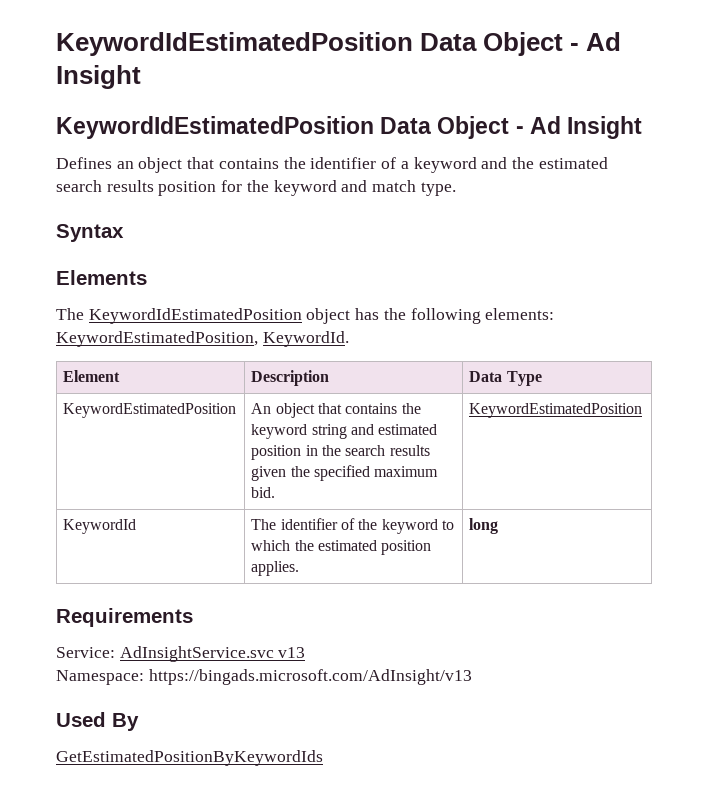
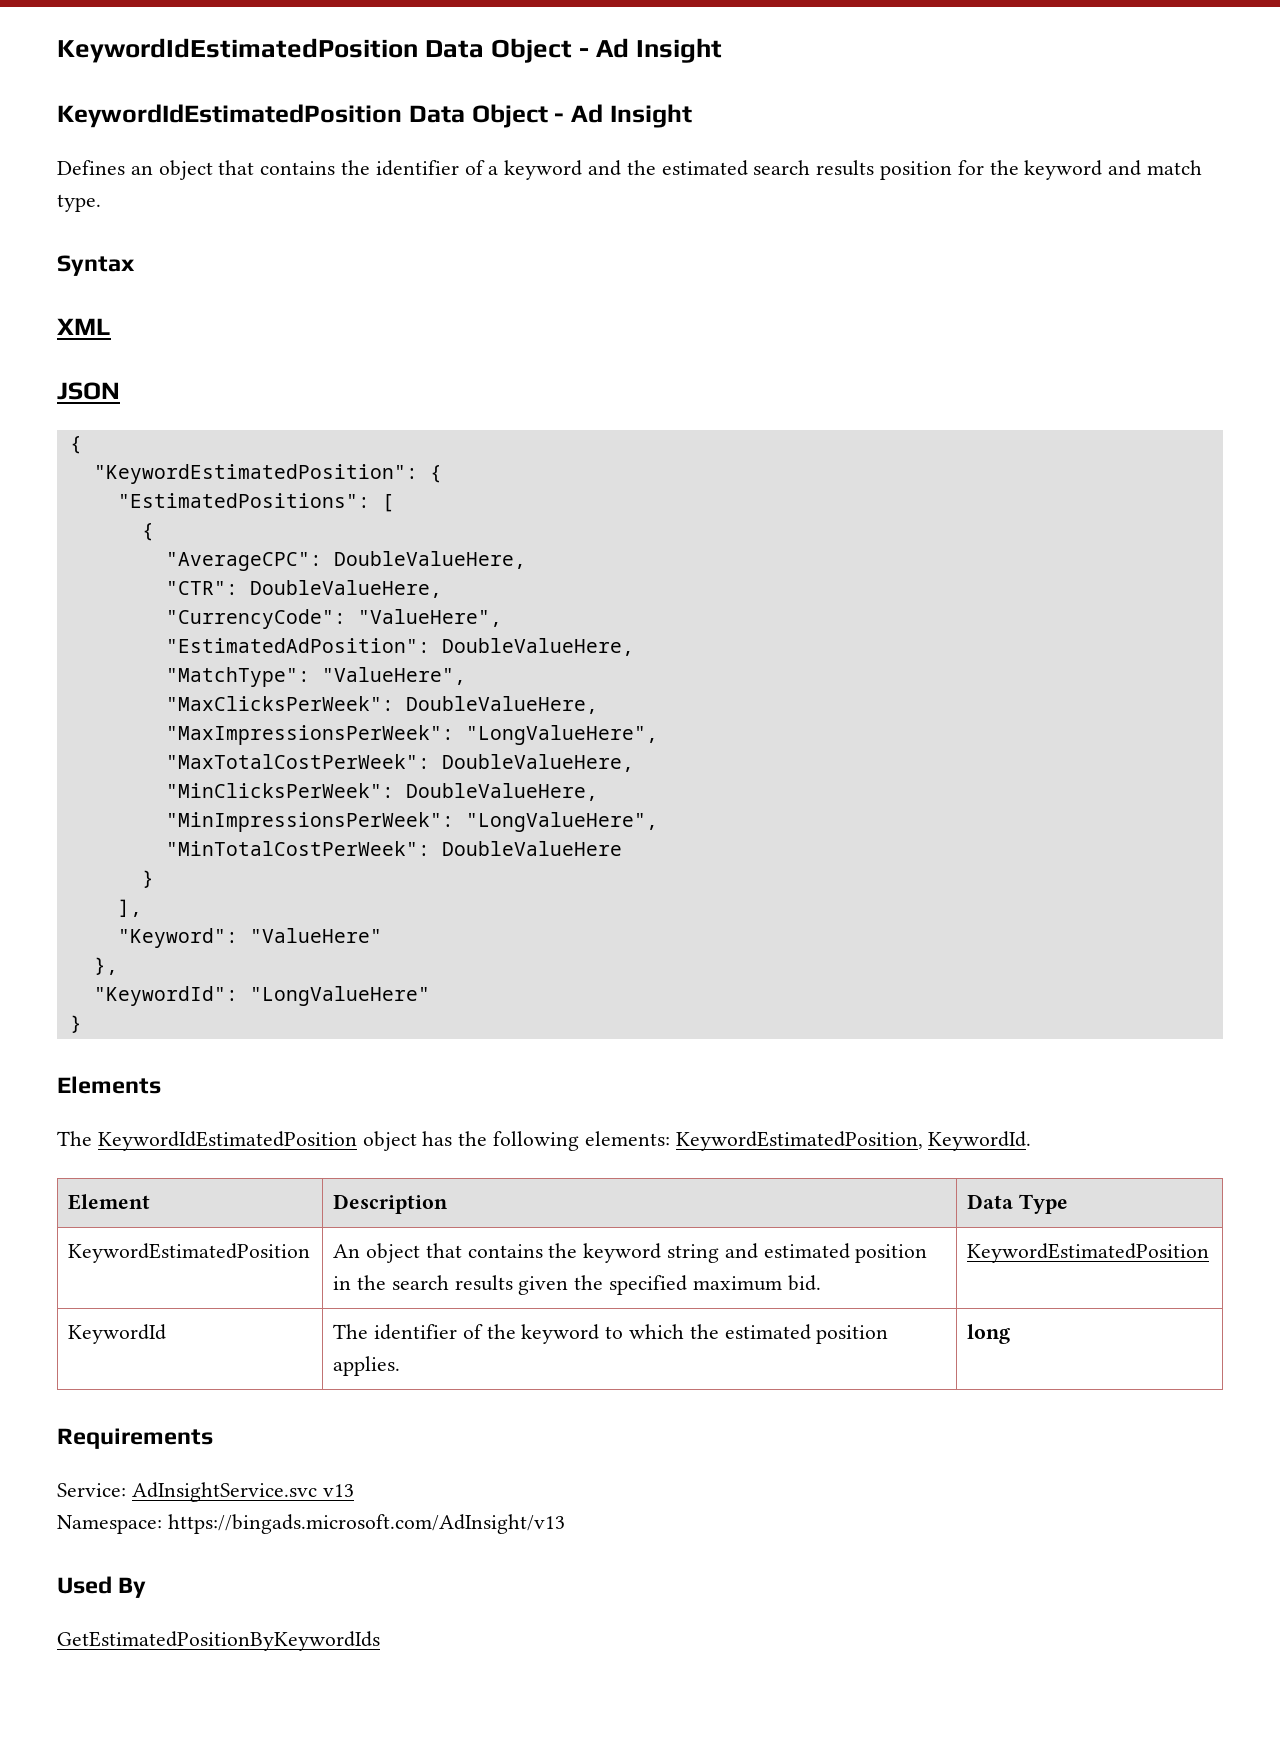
(124, 233) none -> [57,318,111,335] [57,382,120,400] [69,436,82,454] [93,464,442,484] [117,493,394,512] [141,523,154,541] [165,551,526,571] [165,580,442,598] [165,609,502,629] [165,638,634,656] [165,667,466,687] [165,696,598,714] [165,725,658,745] [165,754,634,772] [165,783,598,801] [165,812,658,832] [165,841,622,856] [141,870,154,888] [117,899,142,917] [117,928,382,948] [93,957,118,975] [93,986,430,1006] [69,1015,82,1033] // XML // JSON // { // "KeywordEstimatedPosition": { // "EstimatedPositions": [ // { // "AverageCPC": DoubleValueHere, // "CTR": DoubleValueHere, // "CurrencyCode": "ValueHere", // "EstimatedAdPosition": DoubleValueHere, // "MatchType": "ValueHere", // "MaxClicksPerWeek": DoubleValueHere, // "MaxImpressionsPerWeek": "LongValueHere", // "MaxTotalCostPerWeek": DoubleValueHere, // "MinClicksPerWeek": DoubleValueHere, // "MinImpressionsPerWeek": "LongValueHere", // "MinTotalCostPerWeek": DoubleValueHere // } // ], // "Keyword": "ValueHere" // }, // "KeywordId": "LongValueHere" // }

